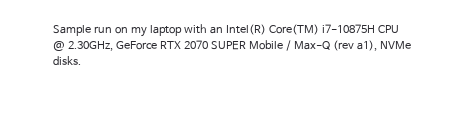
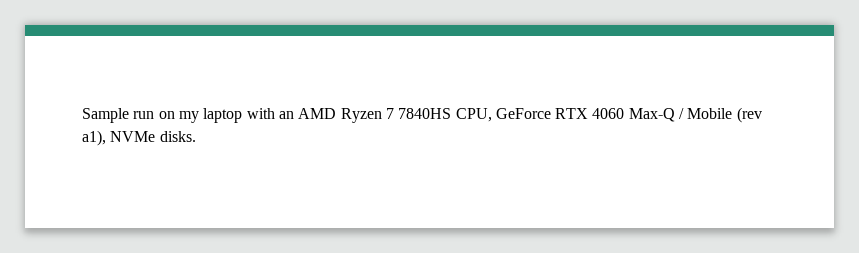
[225,24,399,35] [53,40,330,51] Intel(R) Core(TM) i7-10875H CPU @ 2.30GHz, GeForce RTX 2070 SUPER Mobile / Max-Q -> [298,108,733,123] AMD Ryzen 7 7840HS CPU, GeForce RTX 4060 Max-Q / Mobile

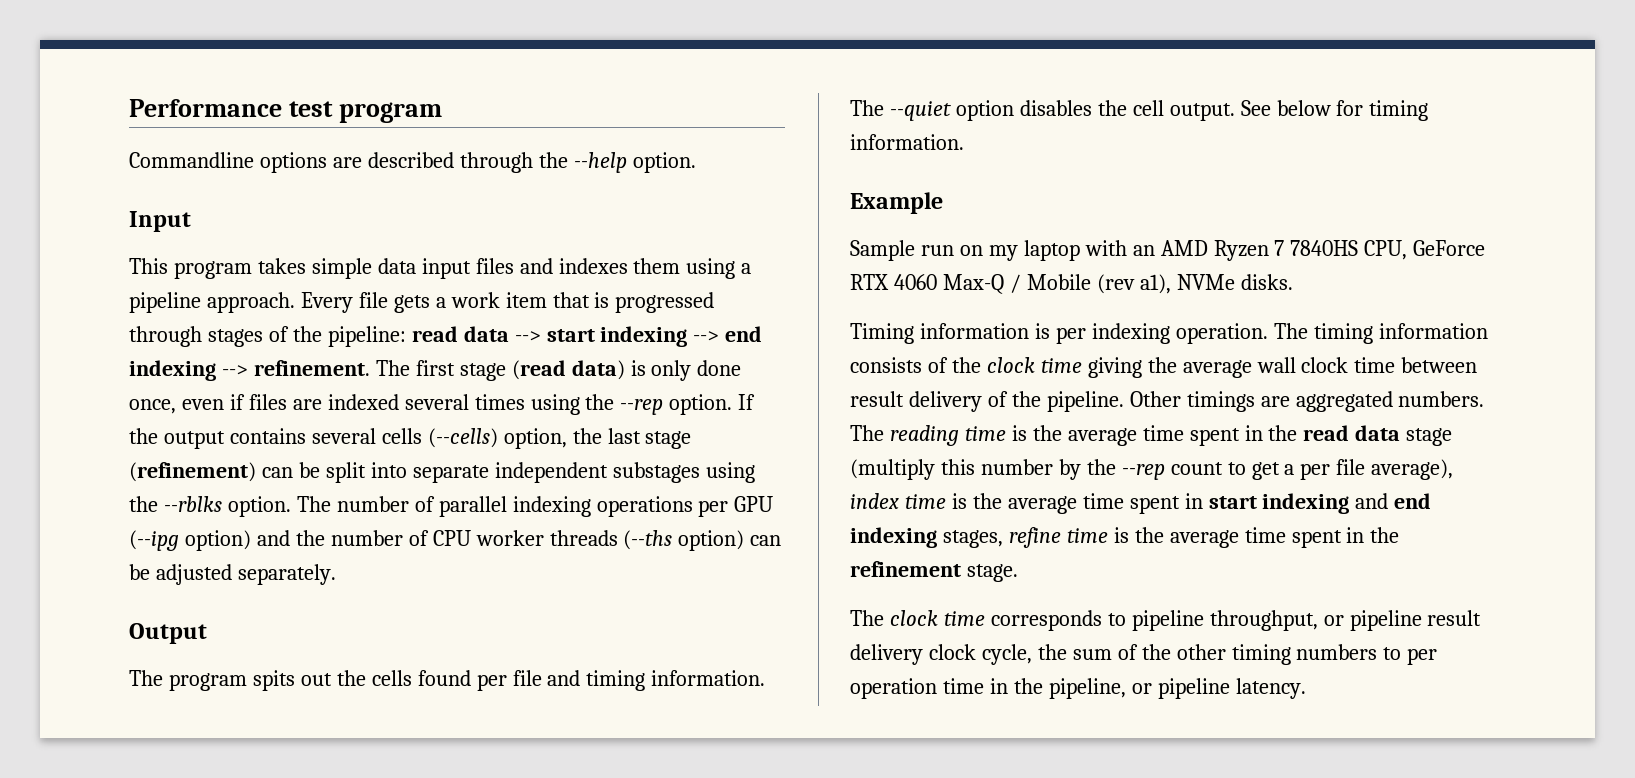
(82, 115) none -> [129,99,442,123] [129,152,696,173] [129,211,191,232] [129,258,752,279] [129,292,715,313] [129,326,763,347] [129,360,742,381] [129,394,756,415] [129,428,692,449] [129,462,755,483] [129,496,774,517] [129,530,782,551] [129,564,336,585] [129,623,207,644] [129,670,766,691] [850,100,1429,121] [850,134,964,150] [850,192,943,214] Performance test program // Commandline options are described through the --help option. // Input // This program takes simple data input files and indexes them using a pipeline approach. Every file gets a work item that is progressed through stages of the pipeline: read data --> start indexing --> end indexing --> refinement. The first stage (read data) is only done once, even if files are indexed several times using the --rep option. If the output contains several cells (--cells) option, the last stage (refinement) can be split into separate independent substages using the --rblks option. The number of parallel indexing operations per GPU (--ipg option) and the number of CPU worker threads (--ths option) can be adjusted separately. // Output // The program spits out the cells found per file and timing information. The --quiet option disables the cell output. See below for timing information. // Example //
(196, 136) none -> [850,323,1488,344] [850,357,1478,378] [850,391,1485,412] [850,425,1453,446] [850,459,1454,480] [850,493,1432,514] [850,527,1400,548] [850,561,1018,582] [850,610,1482,631] [850,644,1438,665] [850,678,1306,699] // Timing information is per indexing operation. The timing information consists of the clock time giving the average wall clock time between result delivery of the pipeline. Other timings are aggregated numbers. The reading time is the average time spent in the read data stage (multiply this number by the --rep count to get a per file average), index time is the average time spent in start indexing and end indexing stages, refine time is the average time spent in the refinement stage. // The clock time corresponds to pipeline throughput, or pipeline result delivery clock cycle, the sum of the other timing numbers to per operation time in the pipeline, or pipeline latency.

